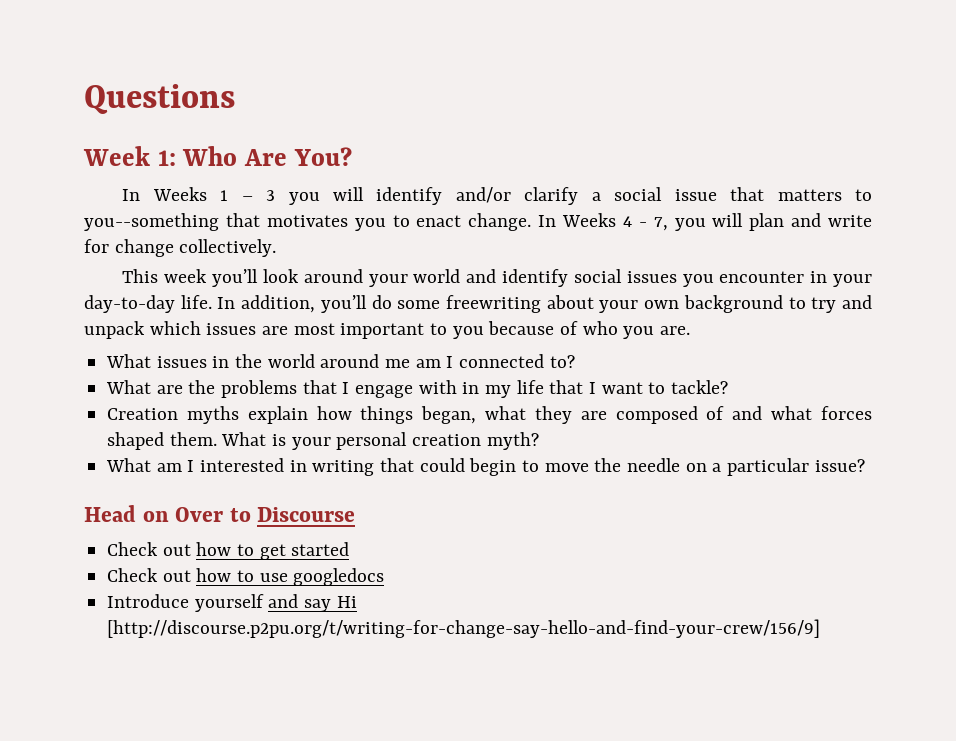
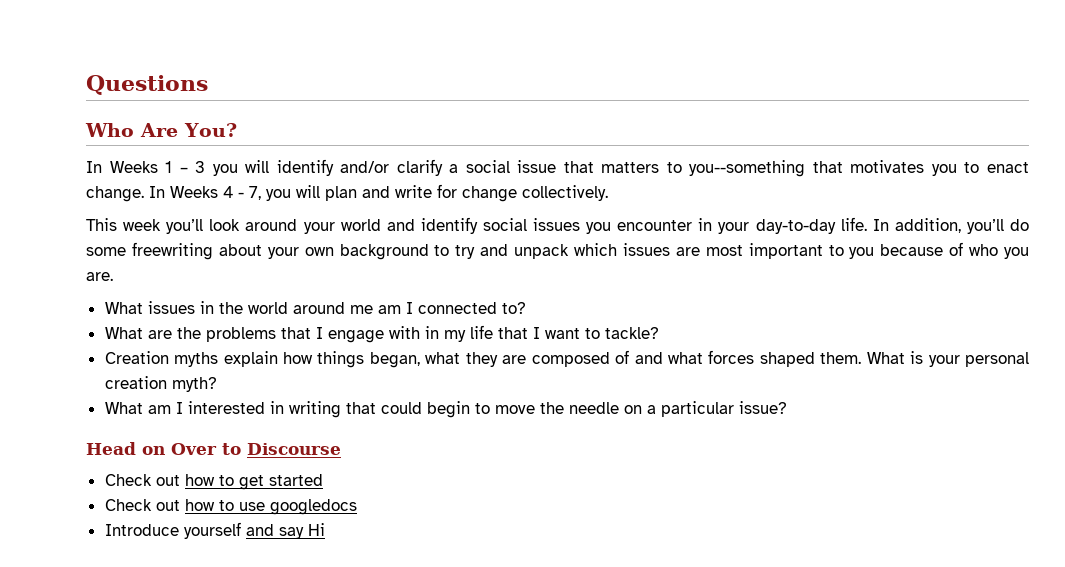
[83,146,176,166] Week 1: -> (208, 85) none
[107,619,821,638] [http://discourse.p2pu.org/t/writing-for-change-say-hello-and-find-your-crew/156/9] -> (325, 529) none

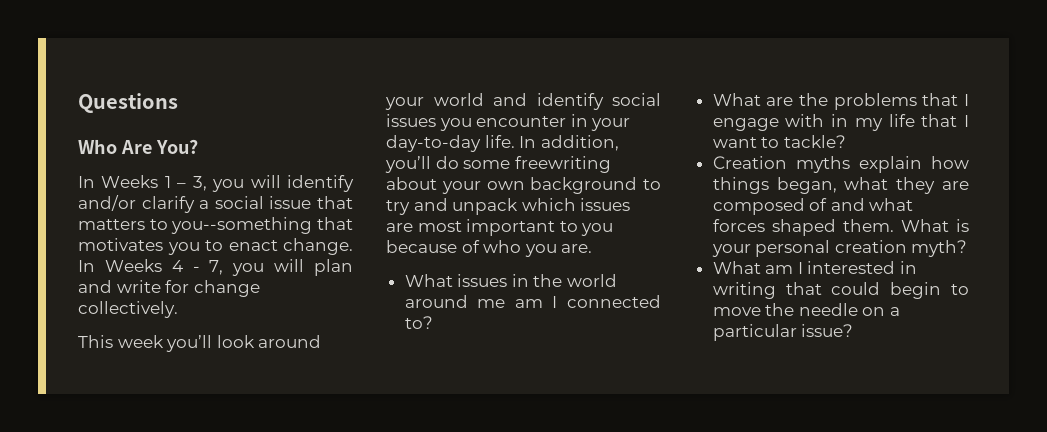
[195,161,206,173] 3 -> [192,176,207,191] 3,
[86,442,341,455] [104,474,323,490] [104,499,357,515] [104,522,325,539] // Head on Over to Discourse // Check out how to get started // Check out how to use googledocs // Introduce yourself and say Hi -> (854, 330) none

